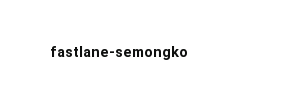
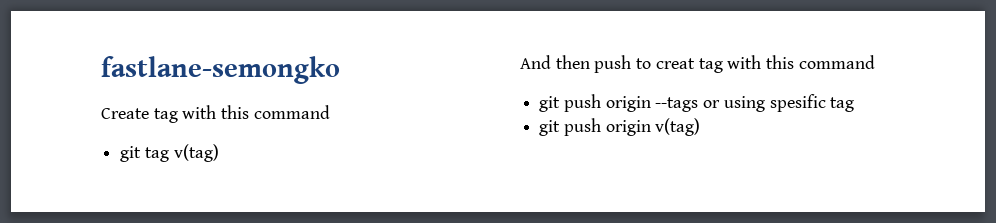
(188, 53) none -> [101,105,330,123] [120,144,219,162] [520,55,875,73] [539,94,855,112] [539,118,701,136] // Create tag with this command // git tag v(tag) // And then push to creat tag with this command // git push origin --tags or using spesific tag // git push origin v(tag)

